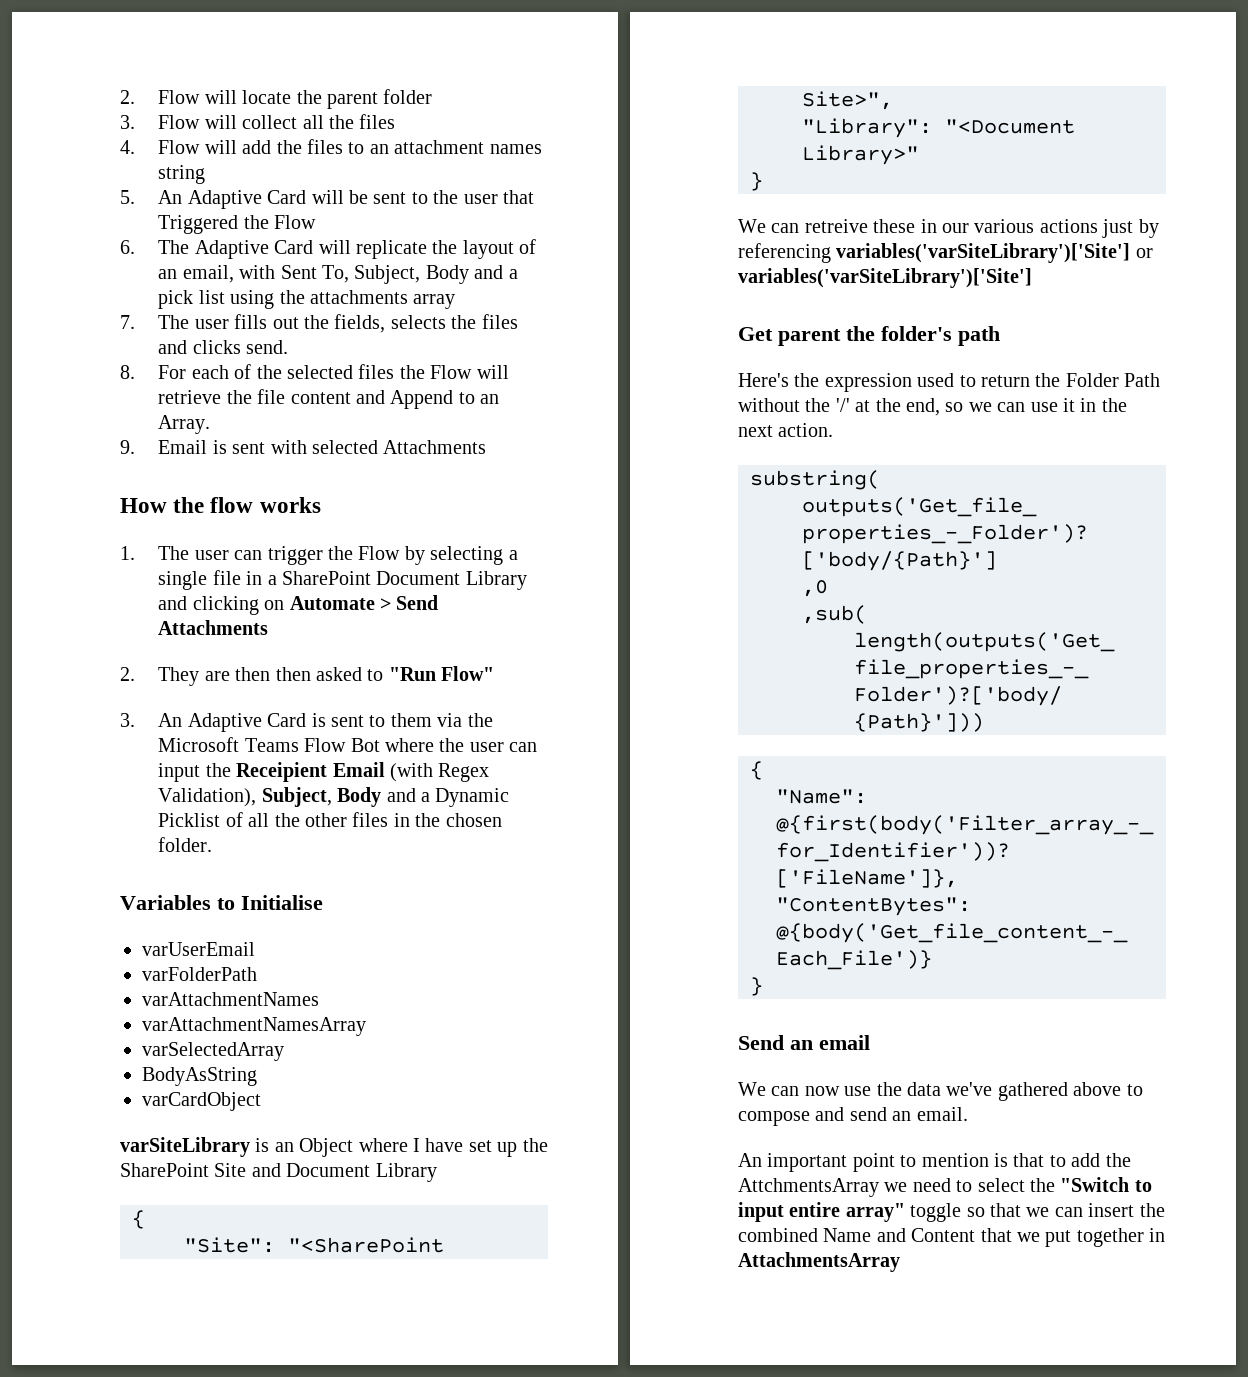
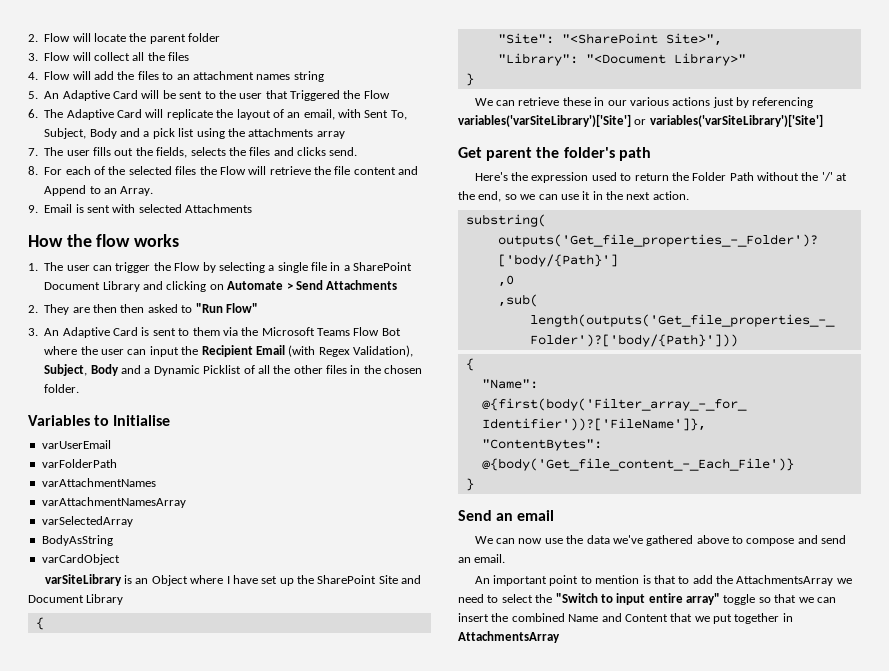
[236,762,328,782] Receipient -> [201,345,253,357] Recipient
[804,219,868,233] retreive -> [518,97,560,106] retrieve
[738,1178,879,1197] AttchmentsArray -> [736,575,834,586] AttachmentsArray

